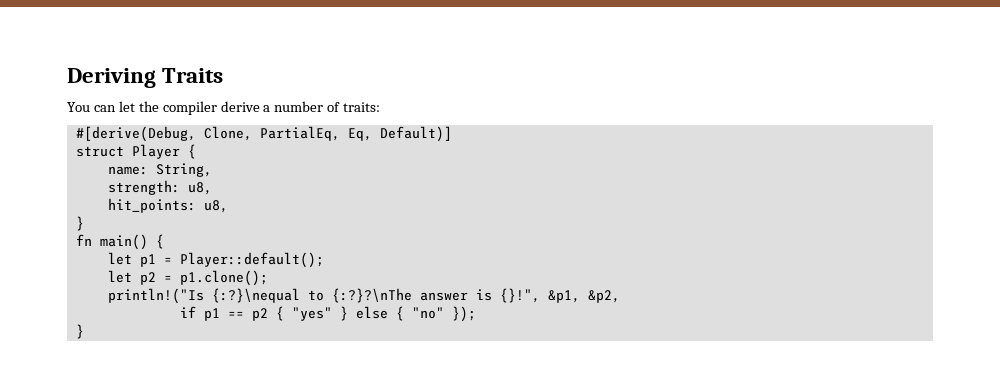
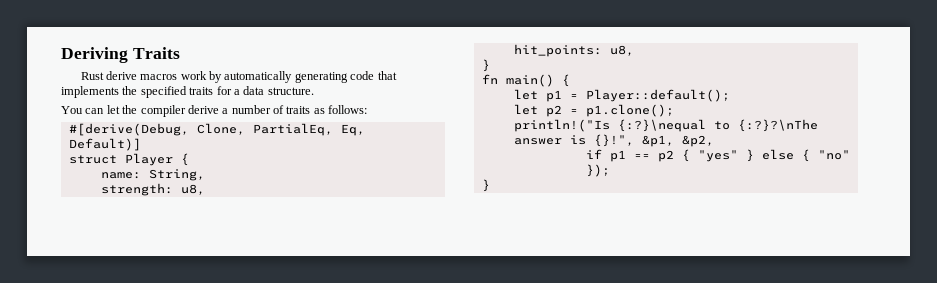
(224, 75) none -> [80,71,397,83] [61,86,314,98] // Rust derive macros work by automatically generating code that implements the specified traits for a data structure.
[343,102,381,112] traits: -> [286,105,368,114] traits as follows:

